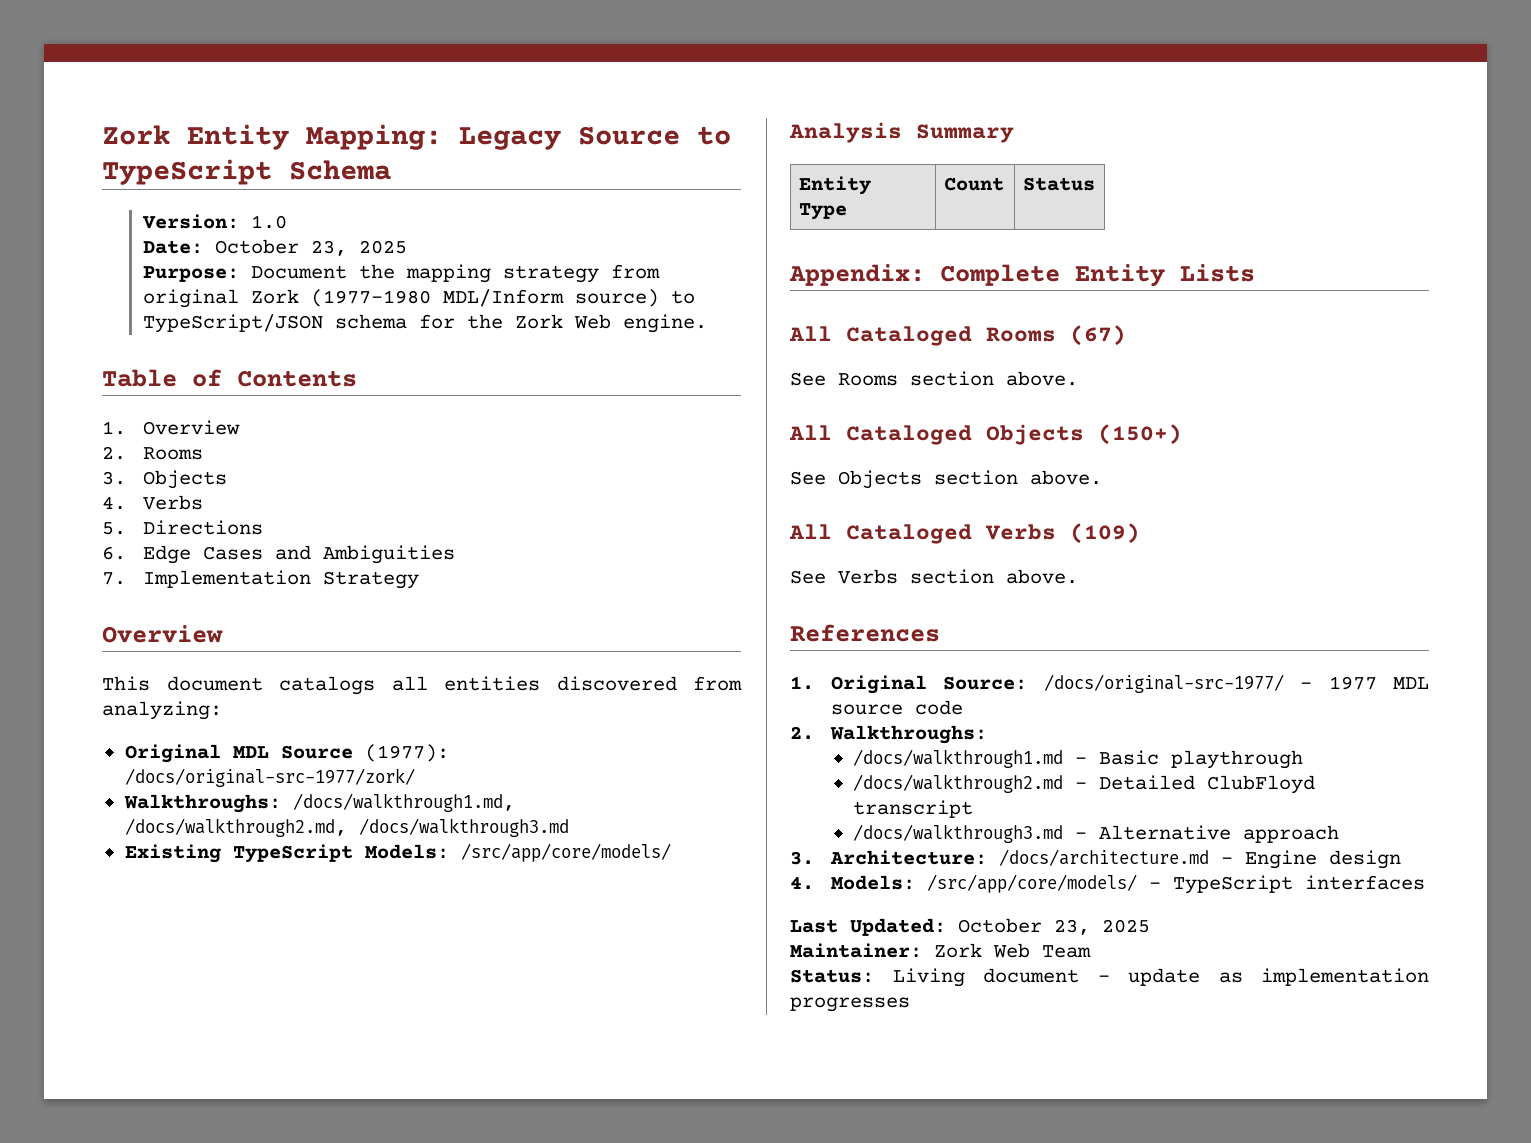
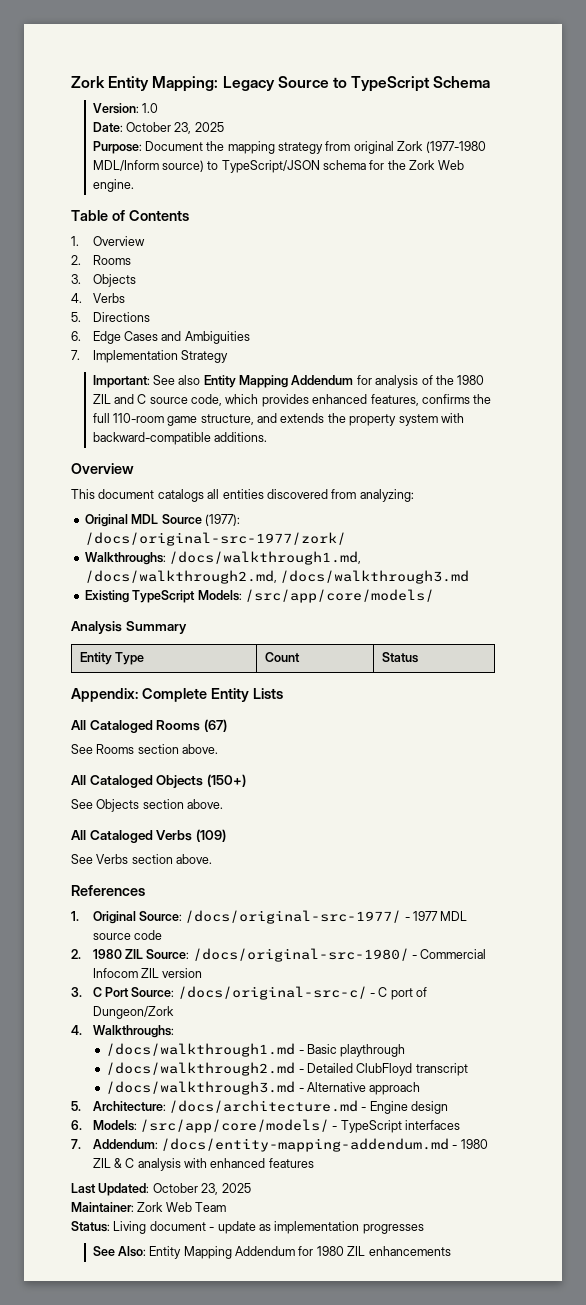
(419, 580) none -> [92,375,485,388] [92,394,492,407] [92,413,464,426] [92,432,267,445] // Important: See also Entity Mapping Addendum for analysis of the 1980 ZIL and C source code, which provides enhanced features, confirms the full 110-room game structure, and extends the property system with backward-compatible additions.
(814, 733) none -> [92,948,487,962] [92,968,203,978] [71,986,428,1000] [92,1006,174,1019] [71,1025,82,1035] 1980 ZIL Source: /docs/original-src-1980/ - Commercial Infocom ZIL version // 3. C Port Source: /docs/original-src-c/ - C port of Dungeon/Zork // 4.
[790,851,814,865] 3. -> [71,1101,81,1111] 5.
[790,876,814,890] 4. -> [71,1120,82,1130] 6.
(1425, 882) none -> [71,1138,488,1152] [92,1158,314,1171] // 7. Addendum: /docs/entity-mapping-addendum.md - 1980 ZIL & C analysis with enhanced features
(910, 1004) none -> [92,1246,451,1259] // See Also: Entity Mapping Addendum for 1980 ZIL enhancements

